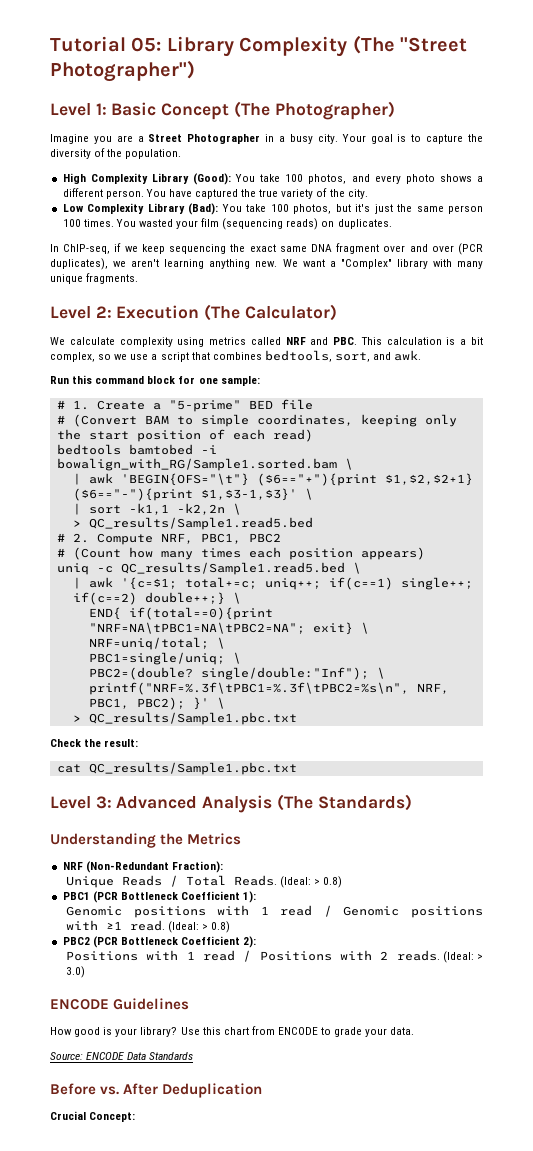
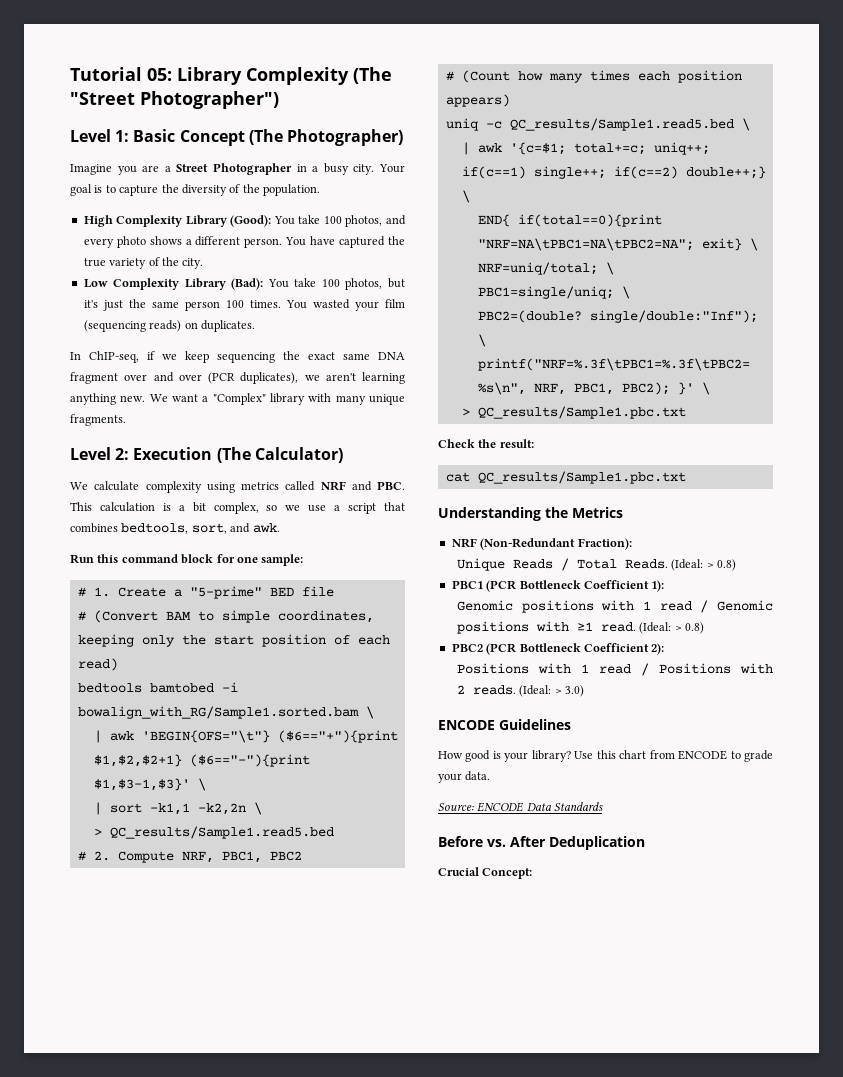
[50,794,412,813] // Level 3: Advanced Analysis (The Standards) -> (686, 477) none

